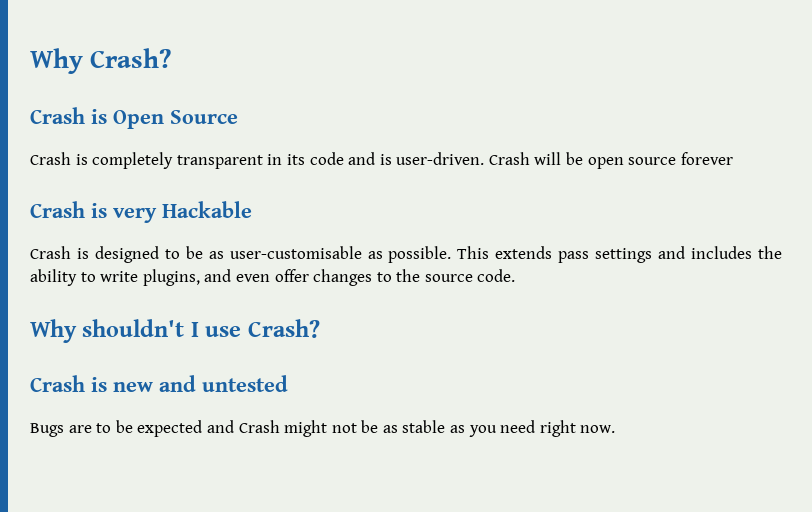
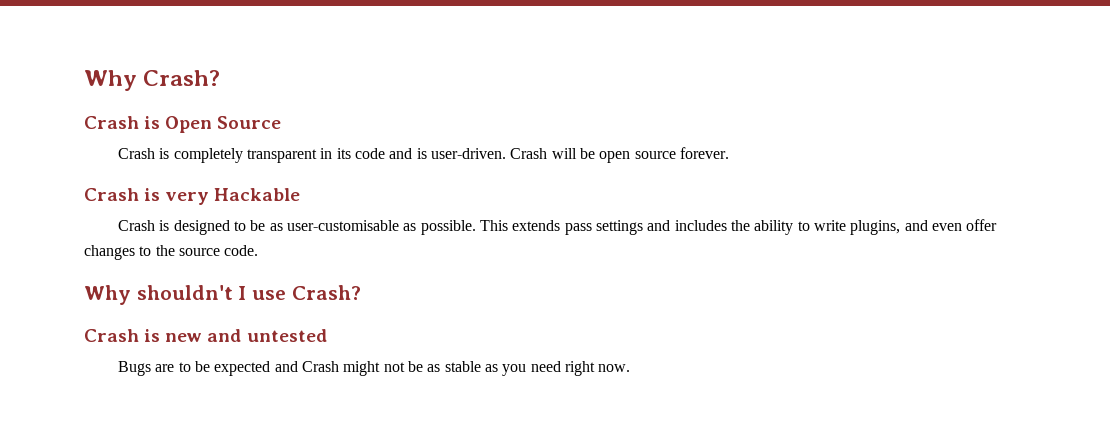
[680,152,733,165] forever -> [679,147,729,159] forever.

